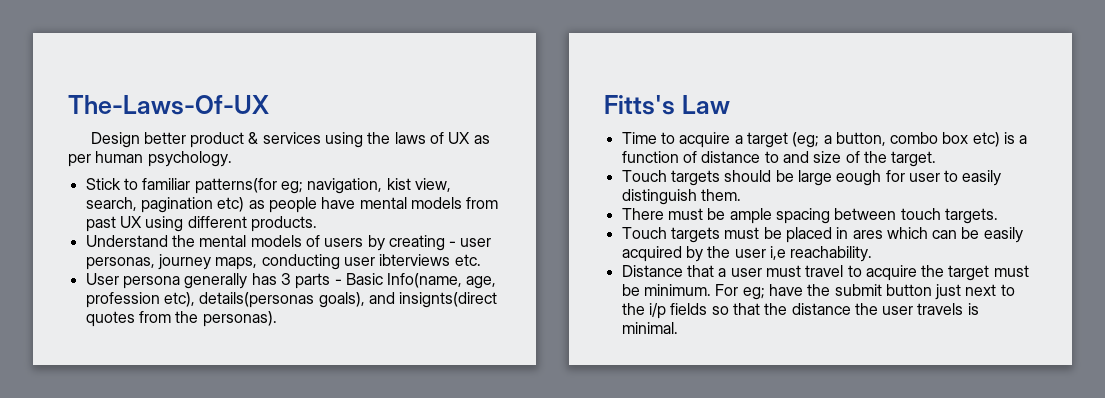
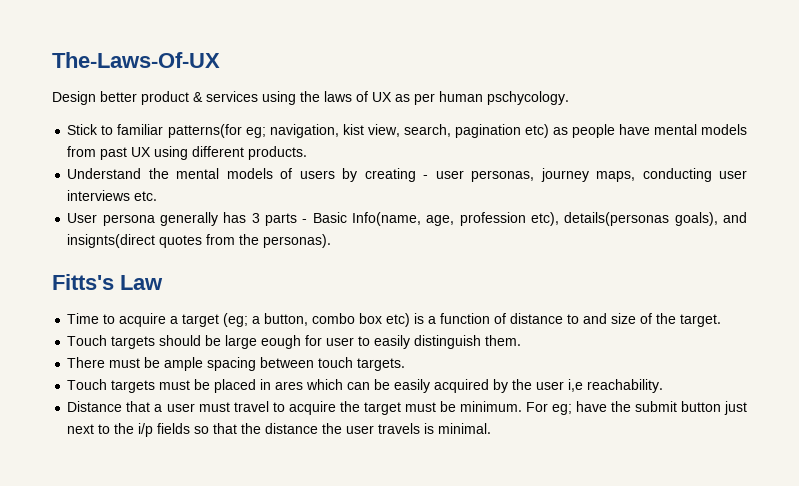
[147,151,232,167] psychology. -> [487,91,569,105] pschycology.
[379,254,451,266] ibterviews -> [67,190,131,201] interviews

